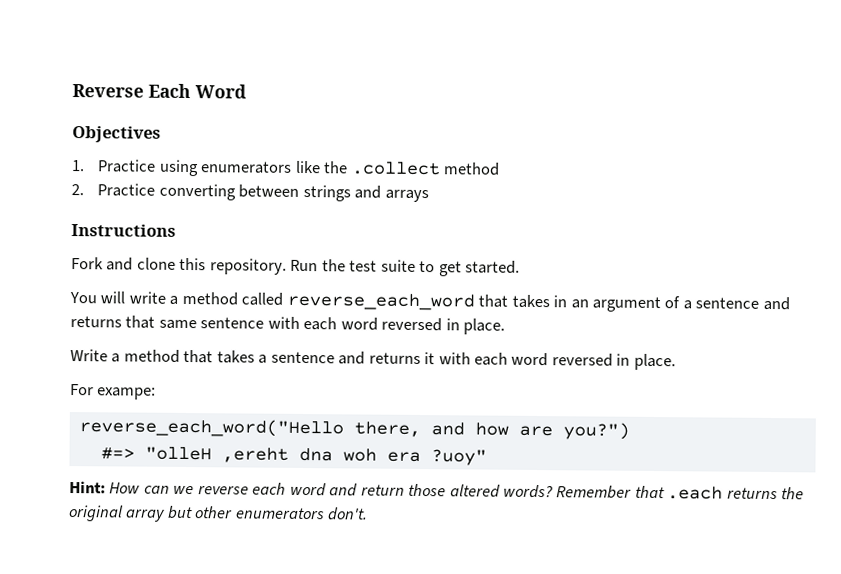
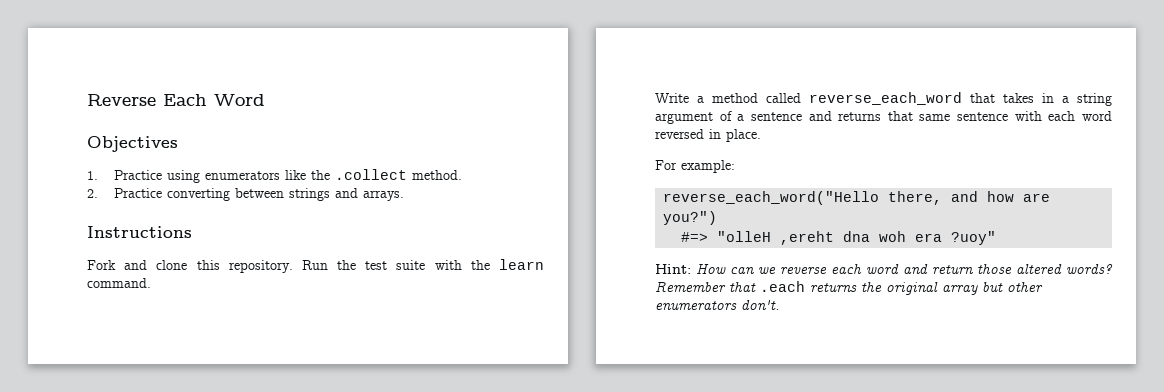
[443,162,501,176] method -> [411,170,462,180] method.
[384,189,429,203] arrays -> [362,190,404,201] arrays.
[419,260,521,277] [69,291,166,304] to get started. // You will write -> [434,259,544,270] [87,278,151,288] [655,93,689,103] with the learn command. // Write
[570,299,589,309] an -> [1062,93,1112,106] a string
[70,349,676,371] // Write a method that takes a sentence and returns it with each word reversed in place. -> (761, 135) none
[97,387,157,400] exampe: -> [681,160,735,173] example:

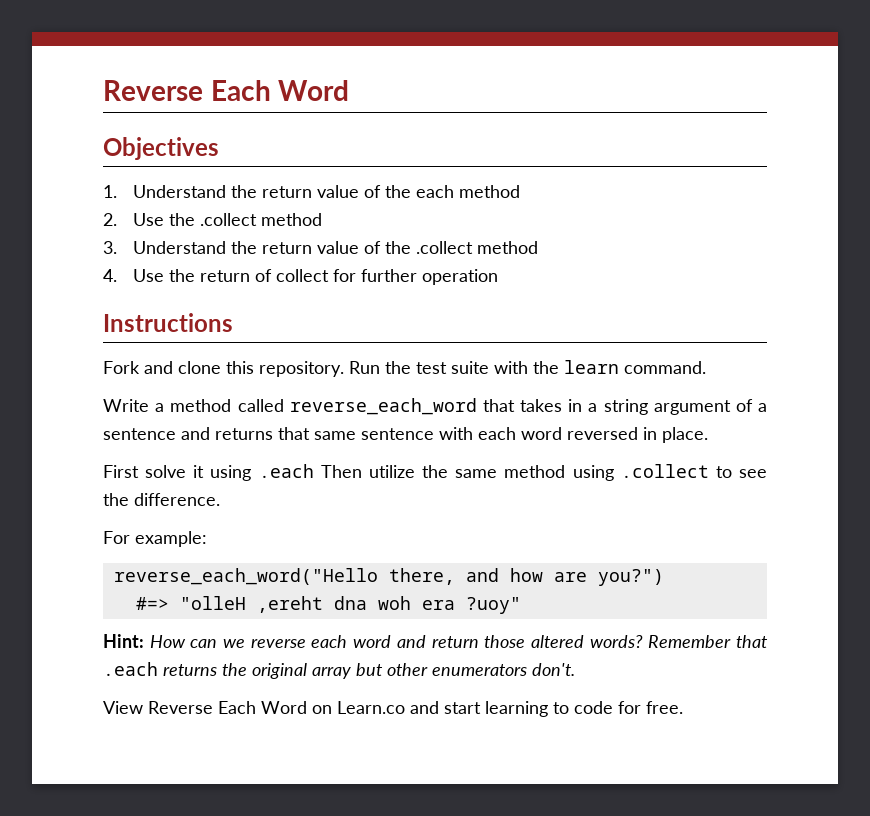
[113,169,462,183] [87,188,404,201] Practice using enumerators like the .collect method. // 2. Practice converting between strings and arrays. -> [132,185,520,198] [103,213,322,226] [103,241,538,254] [103,269,498,285] Understand the return value of the each method // 2. Use the .collect method // 3. Understand the return value of the .collect method // 4. Use the return of collect for further operation
(761, 135) none -> [103,464,767,481] [103,493,220,506] // First solve it using .each Then utilize the same method using .collect to see the difference.
(780, 305) none -> [103,701,683,717] // View Reverse Each Word on Learn.co and start learning to code for free.

